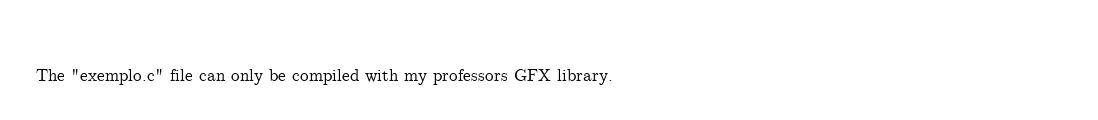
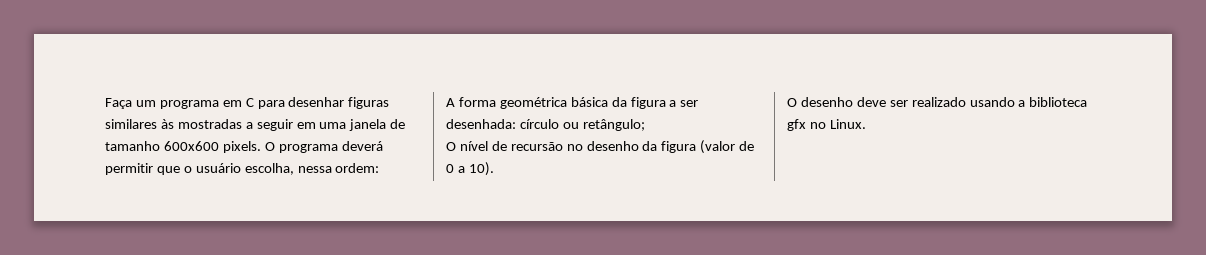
[36,69,613,85] The "exemplo.c" file can only be compiled with my professors GFX library. -> [105,97,390,109] [105,119,406,131] [105,141,383,153] [105,163,380,175] [446,97,699,109] [446,119,645,131] [446,140,755,154] [446,162,494,176] [787,97,1088,107] [787,119,866,131] Faça um programa em C para desenhar figuras similares às mostradas a seguir em uma janela de tamanho 600x600 pixels. O programa deverá permitir que o usuário escolha, nessa ordem: // A forma geométrica básica da figura a ser desenhada: círculo ou retângulo; // O nível de recursão no desenho da figura (valor de 0 a 10). // O desenho deve ser realizado usando a biblioteca gfx no Linux.

